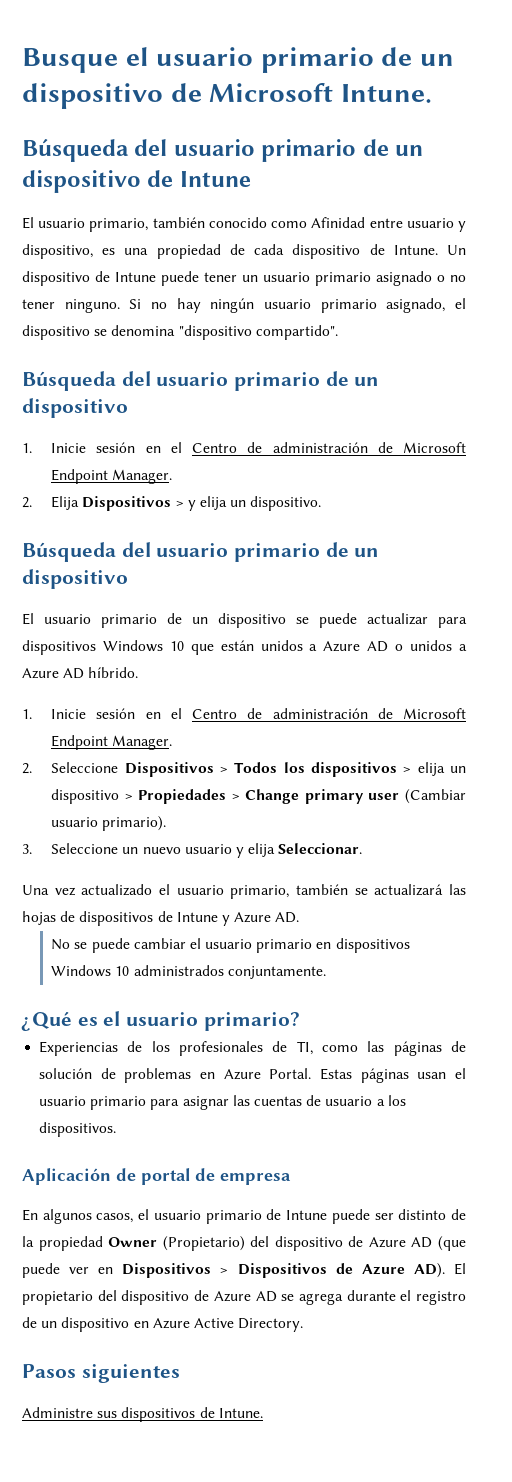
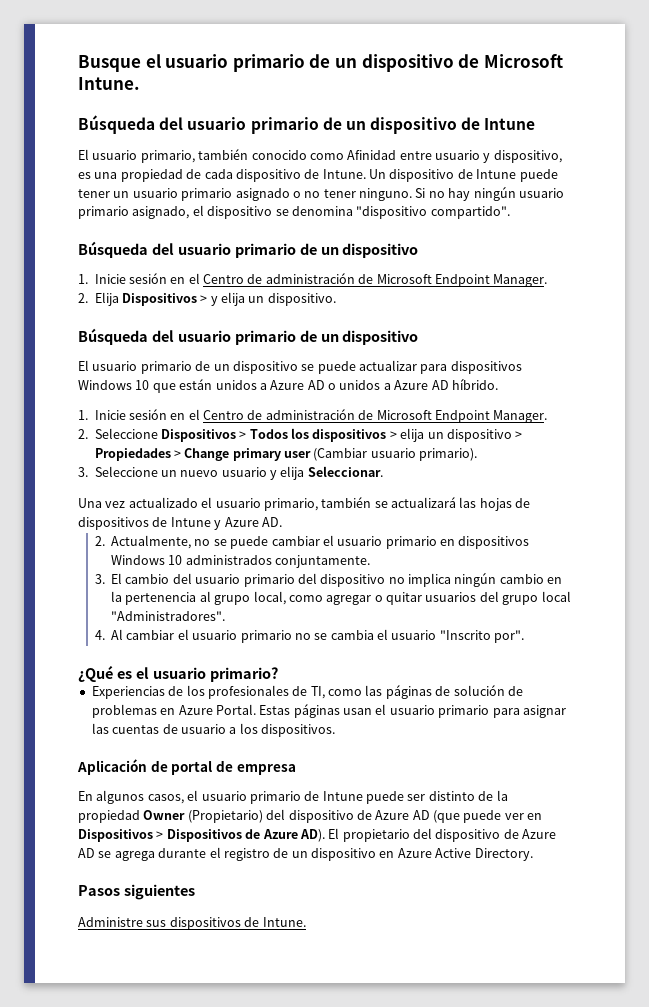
[51,939,71,950] No -> [94,535,211,549] 2. Actualmente, no
(326, 972) none -> [94,572,563,587] [111,591,571,605] [111,611,226,621] [94,629,525,643] // 3. El cambio del usuario primario del dispositivo no implica ningún cambio en la pertenencia al grupo local, como agregar o quitar usuarios del grupo local "Administradores". // 4. Al cambiar el usuario primario no se cambia el usuario "Inscrito por".

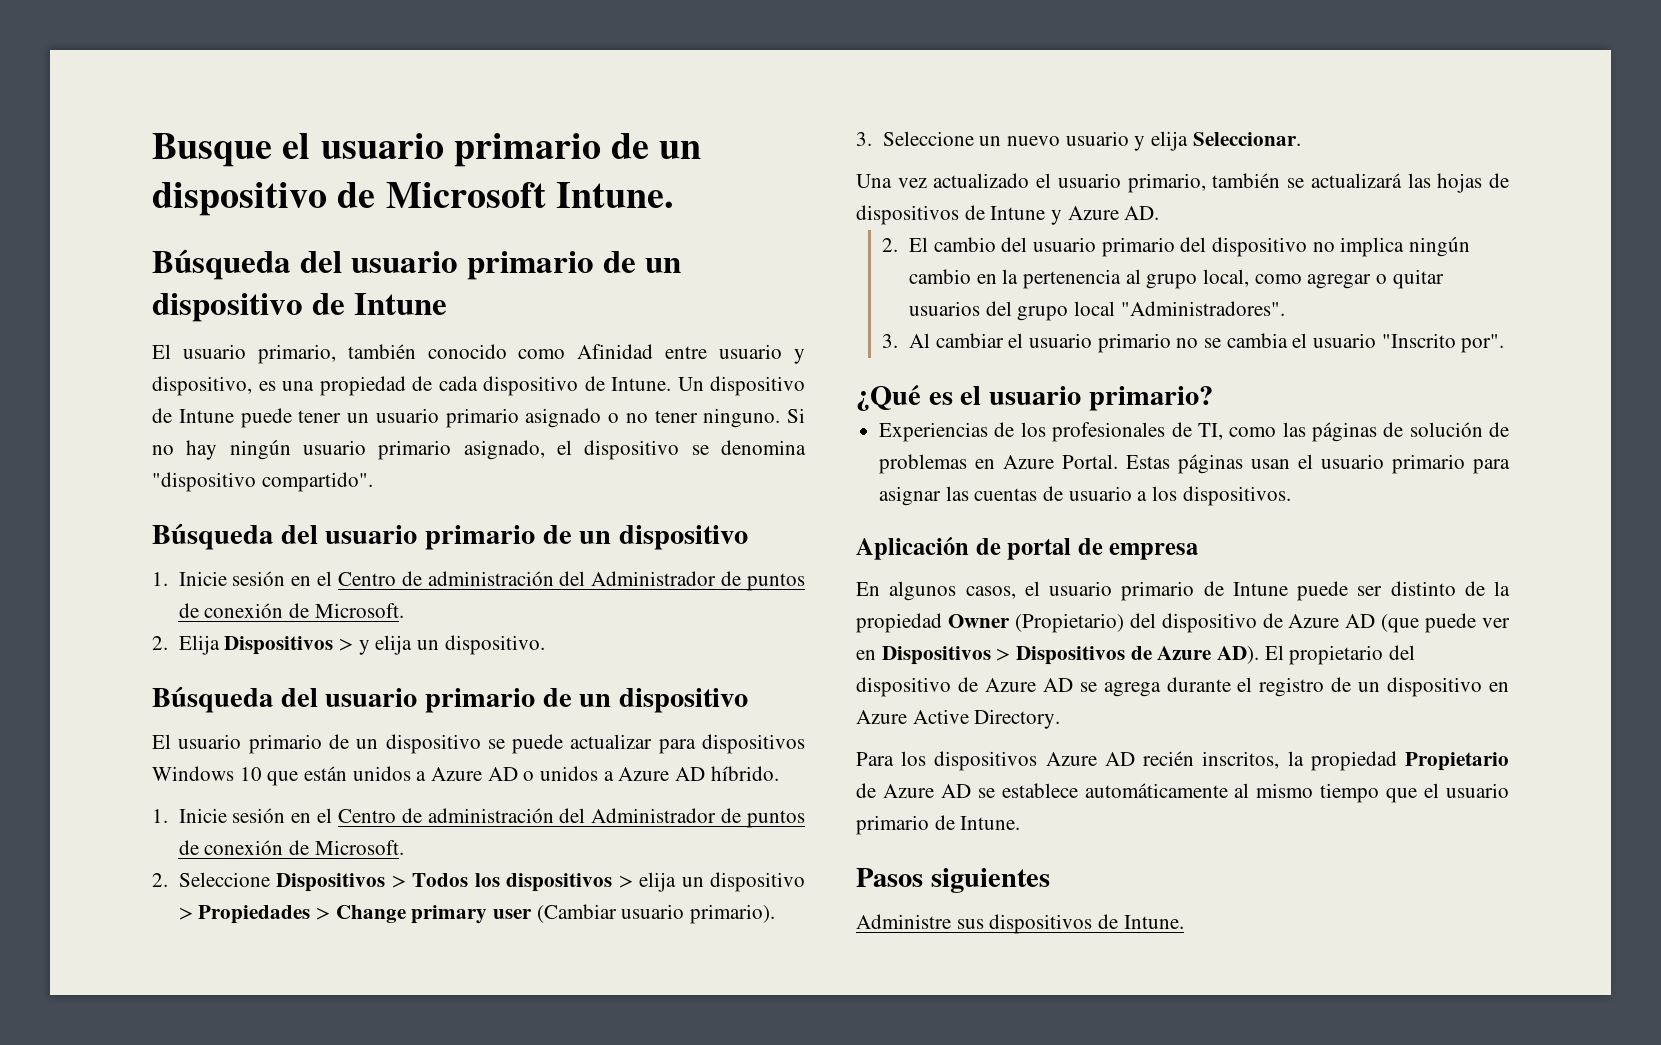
[358,274,548,287] de Microsoft Endpoint Manager. -> [559,571,806,591] [178,603,404,618] del Administrador de puntos de conexión de Microsoft.
[358,410,548,423] de Microsoft Endpoint Manager. -> [559,808,806,828] [178,840,404,855] del Administrador de puntos de conexión de Microsoft.
[111,535,530,549] [111,555,371,568] [94,574,105,584] Actualmente, no se puede cambiar el usuario primario en dispositivos Windows 10 administrados conjuntamente. // 3. -> (899, 245) none
[94,630,105,640] 4. -> [882,334,899,348] 3.
(533, 854) none -> [856,751,1509,771] [856,783,1509,803] [856,815,1021,835] // Para los dispositivos Azure AD recién inscritos, la propiedad Propietario de Azure AD se establece automáticamente al mismo tiempo que el usuario primario de Intune.

